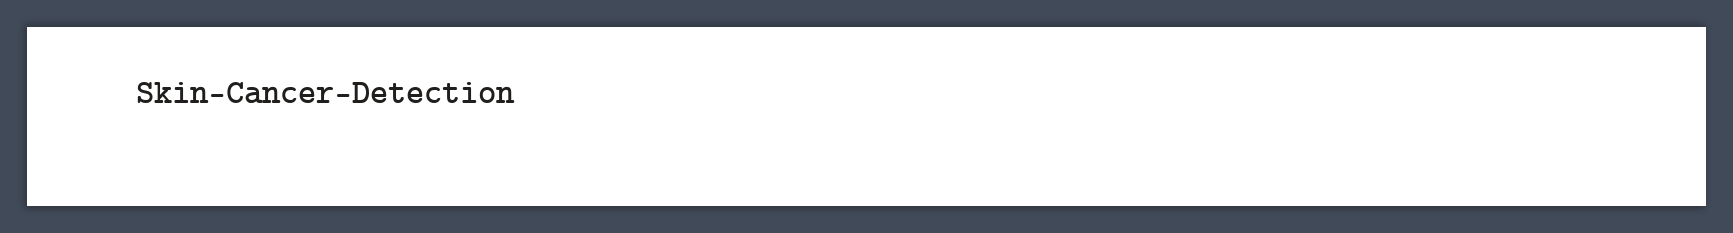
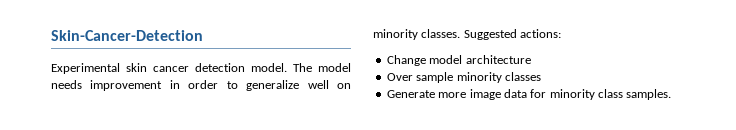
(515, 93) none -> [51,63,351,74] [51,80,351,91] [373,29,562,40] [386,55,531,66] [386,72,541,83] [386,89,672,100] // Experimental skin cancer detection model. The model needs improvement in order to generalize well on minority classes. Suggested actions: // Change model architecture // Over sample minority classes // Generate more image data for minority class samples.

